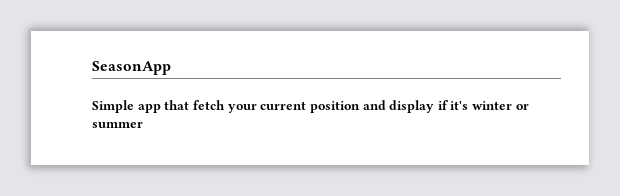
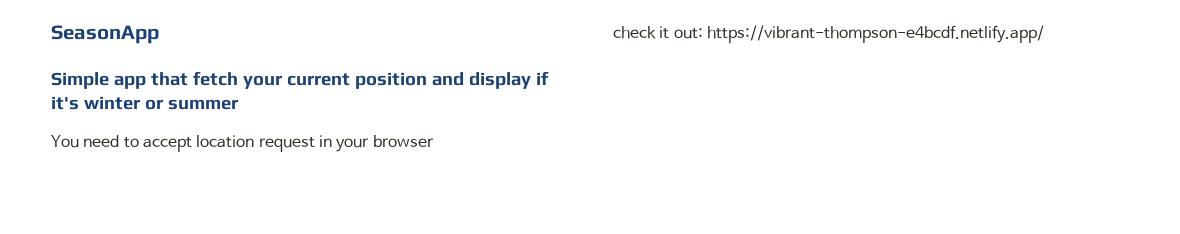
(143, 125) none -> [51,135,434,152] [613,25,1044,43] // You need to accept location request in your browser // check it out: https://vibrant-thompson-e4bcdf.netlify.app/

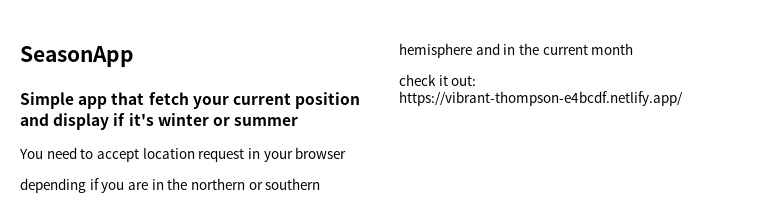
(434, 141) none -> [20,178,321,193] [399,43,634,58] // depending if you are in the northern or southern hemisphere and in the current month

